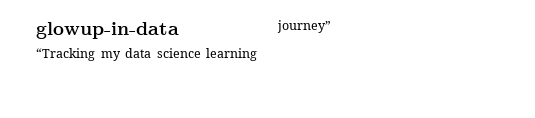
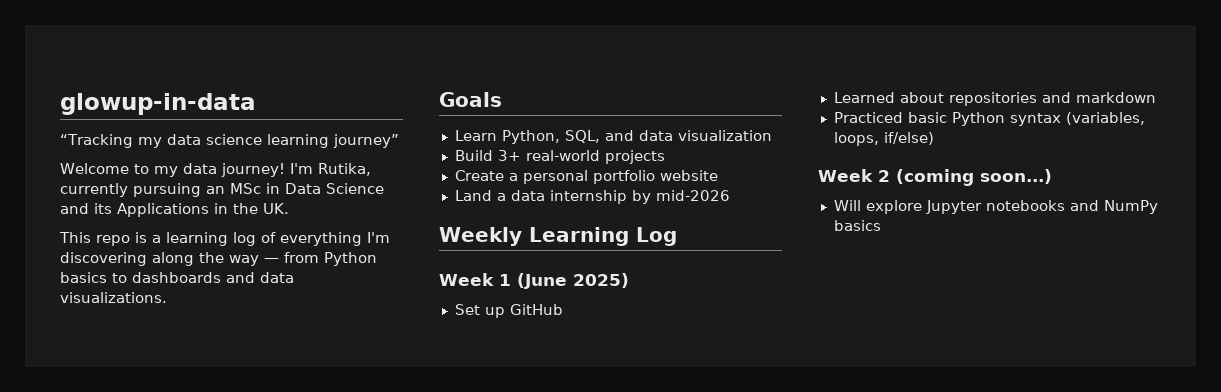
(331, 26) none -> [60,163,371,177] [60,183,384,197] [60,203,289,217] [59,232,390,246] [60,252,377,266] [60,272,294,283] [60,292,167,303] [439,92,502,107] [454,130,772,144] [454,150,665,164] [454,170,718,184] [454,190,730,204] [439,227,677,246] [439,273,629,289] [454,304,563,318] [833,92,1156,106] [833,112,1145,126] [833,132,934,146] [818,169,1052,186] [833,200,1158,214] [833,220,881,231] // Welcome to my data journey! I'm Rutika, currently pursuing an MSc in Data Science and its Applications in the UK. // This repo is a learning log of everything I'm discovering along the way — from Python basics to dashboards and data visualizations. // Goals // Learn Python, SQL, and data visualization // Build 3+ real-world projects // Create a personal portfolio website // Land a data internship by mid-2026 // Weekly Learning Log // Week 1 (June 2025) // Set up GitHub // Learned about repositories and markdown // Practiced basic Python syntax (variables, loops, if/else) // Week 2 (coming soon...) // Will explore Jupyter notebooks and NumPy basics

